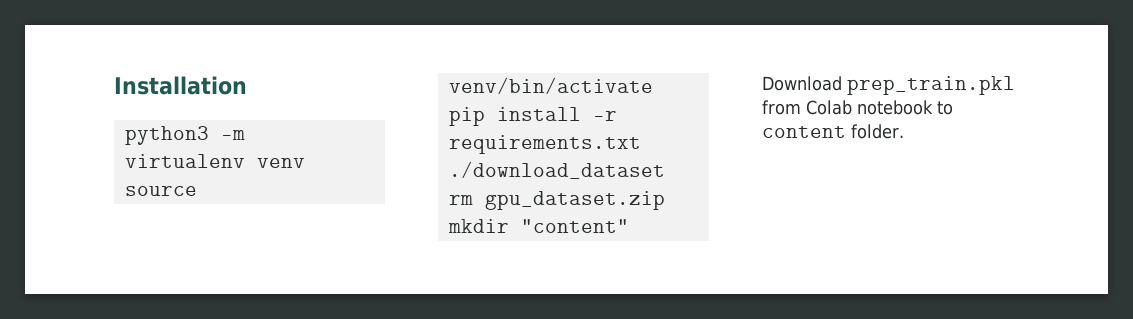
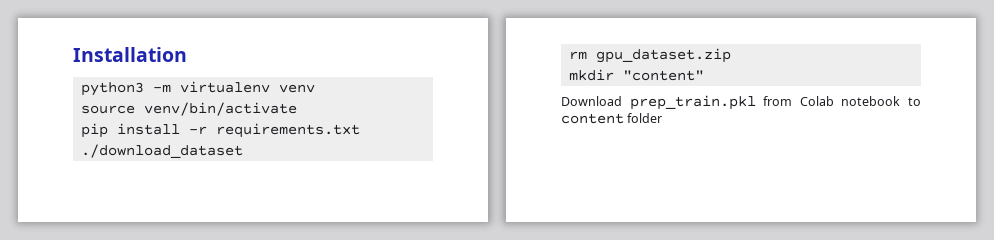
[851,124,904,139] folder. -> [627,113,663,123] folder

